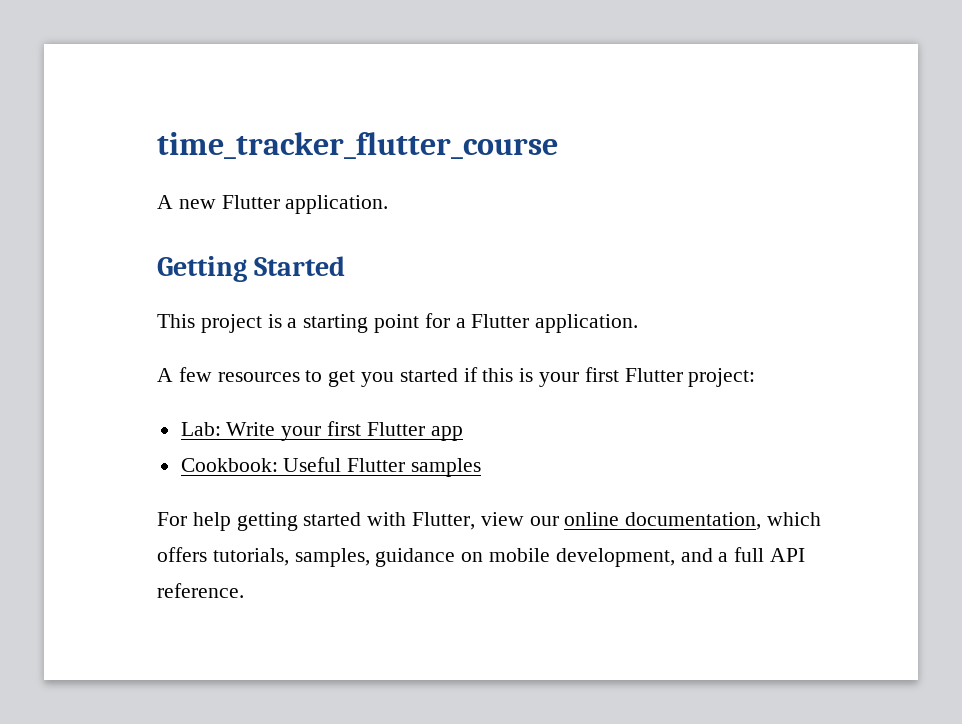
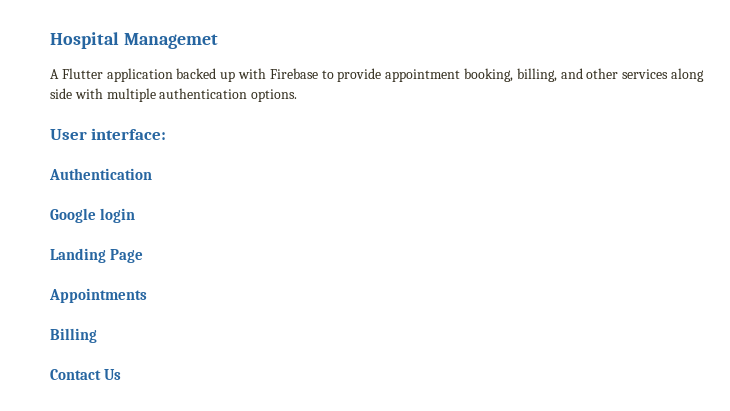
[157,132,558,159] [157,195,389,214] [157,256,346,282] [157,313,639,333] [157,367,756,387] [180,421,463,441] [180,457,482,477] [157,512,822,531] [157,547,806,567] [157,583,244,598] time_tracker_flutter_course // A new Flutter application. // Getting Started // This project is a starting point for a Flutter application. // A few resources to get you started if this is your first Flutter project: // Lab: Write your first Flutter app // Cookbook: Useful Flutter samples // For help getting started with Flutter, view our online documentation, which offers tutorials, samples, guidance on mobile development, and a full API reference. -> [50,32,218,49] [50,68,704,82] [50,88,298,102] [50,128,167,140] [49,168,152,180] [50,208,136,223] [50,248,144,263] [49,288,147,303] [50,328,97,343] [50,369,122,380] Hospital Managemet // A Flutter application backed up with Firebase to provide appointment booking, billing, and other services along side with multiple authentication options. // User interface: // Authentication // Google login // Landing Page // Appointments // Billing // Contact Us

